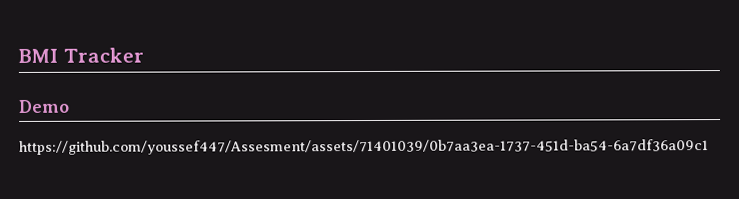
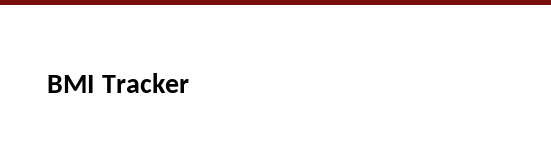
[18,99,70,113] [19,139,709,155] // Demo // https://github.com/youssef447/Assesment/assets/71401039/0b7aa3ea-1737-451d-ba54-6a7df36a09c1 -> (189, 83) none

